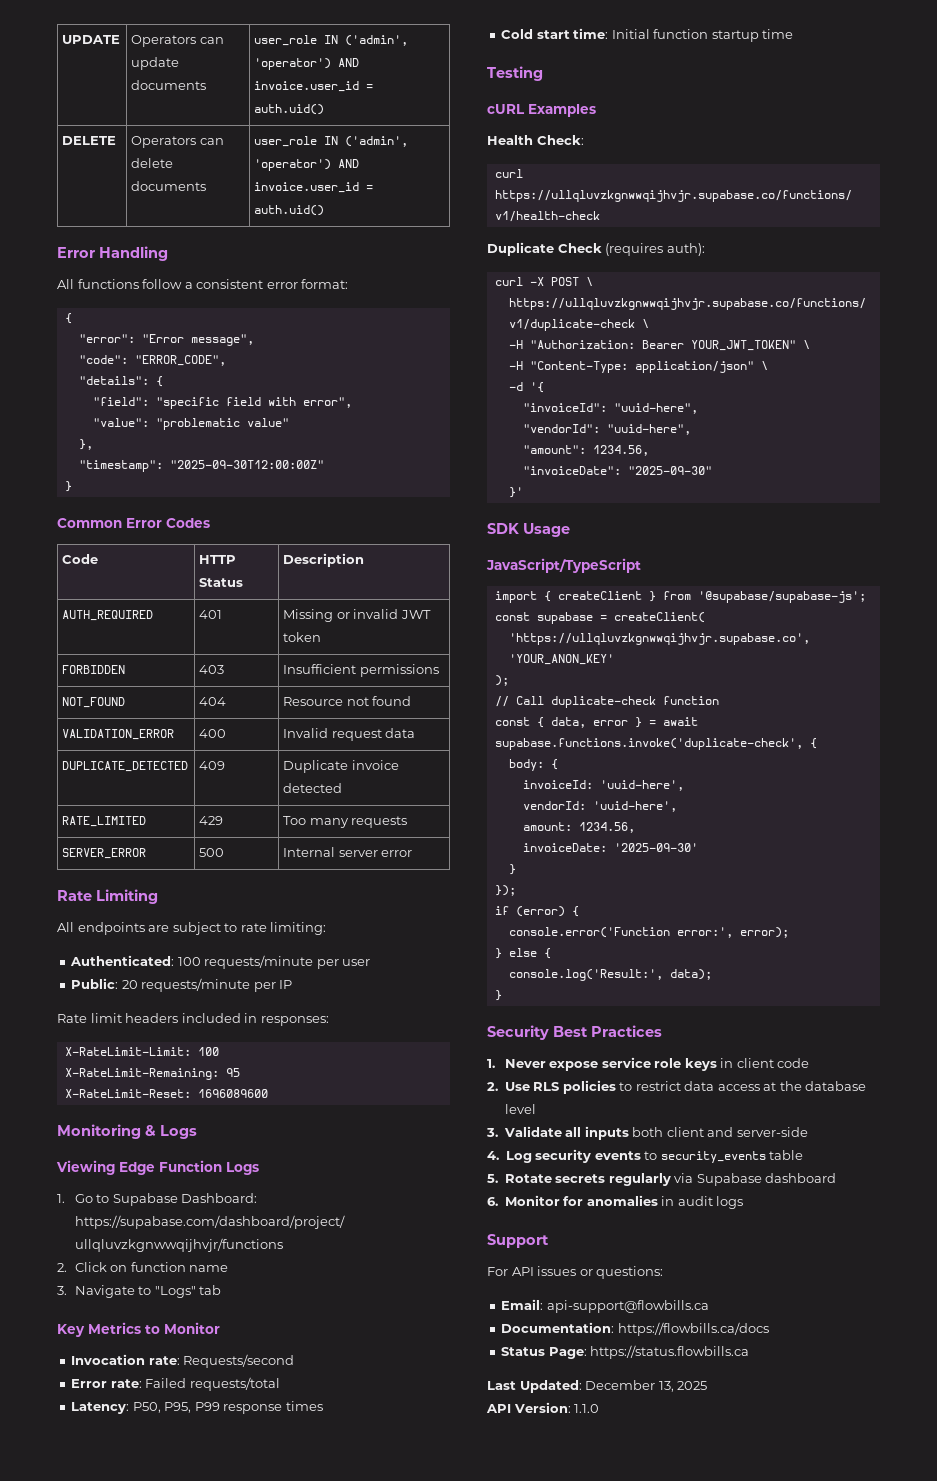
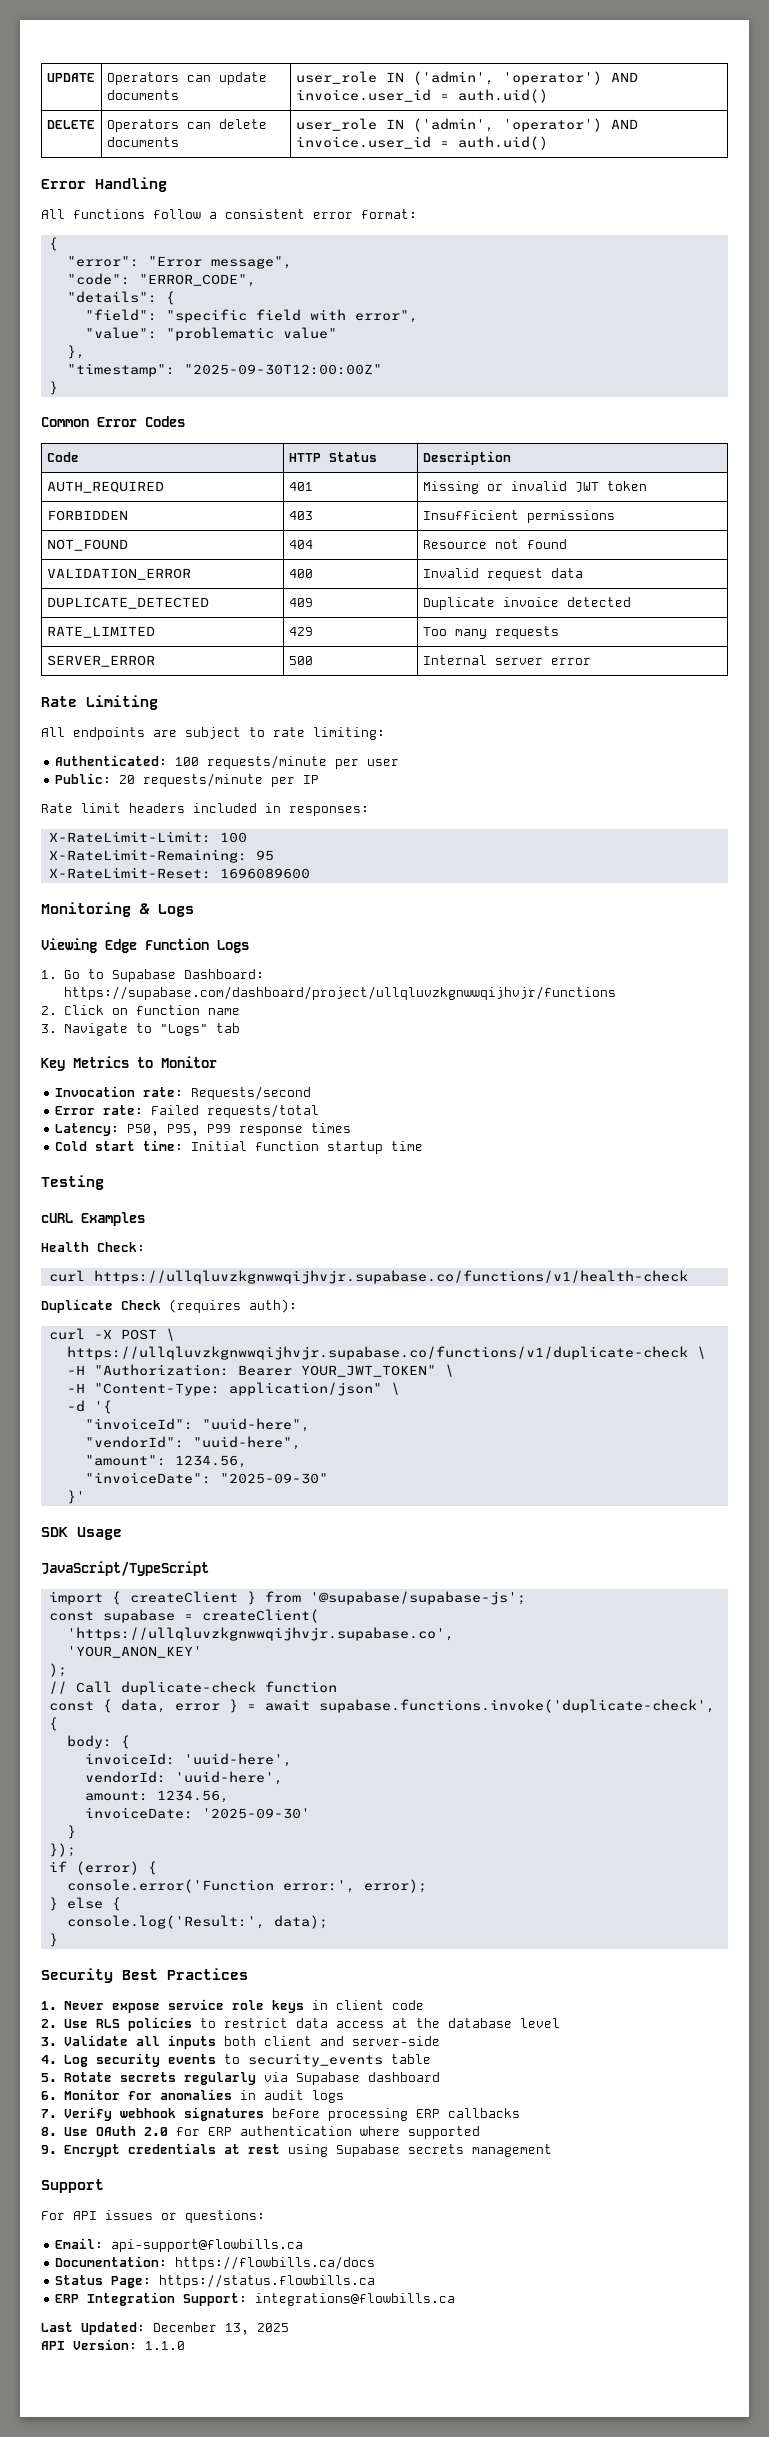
(744, 1202) none -> [41,2107,520,2121] [41,2126,480,2139] [41,2143,552,2157] // 7. Verify webhook signatures before processing ERP callbacks // 8. Use OAuth 2.0 for ERP authentication where supported // 9. Encrypt credentials at rest using Supabase secrets management
(750, 1352) none -> [55,2292,456,2306] // ERP Integration Support: integrations@flowbills.ca

